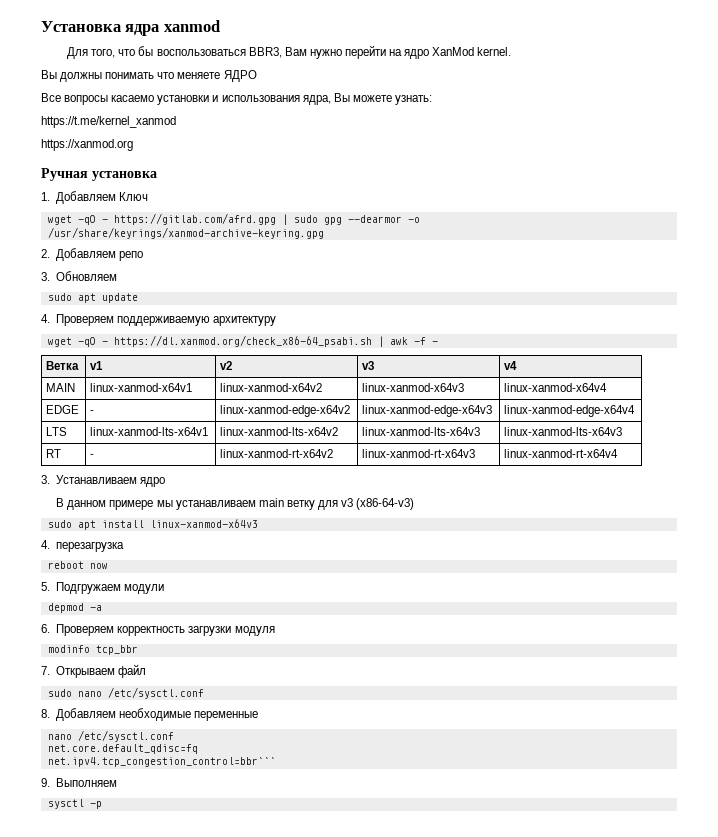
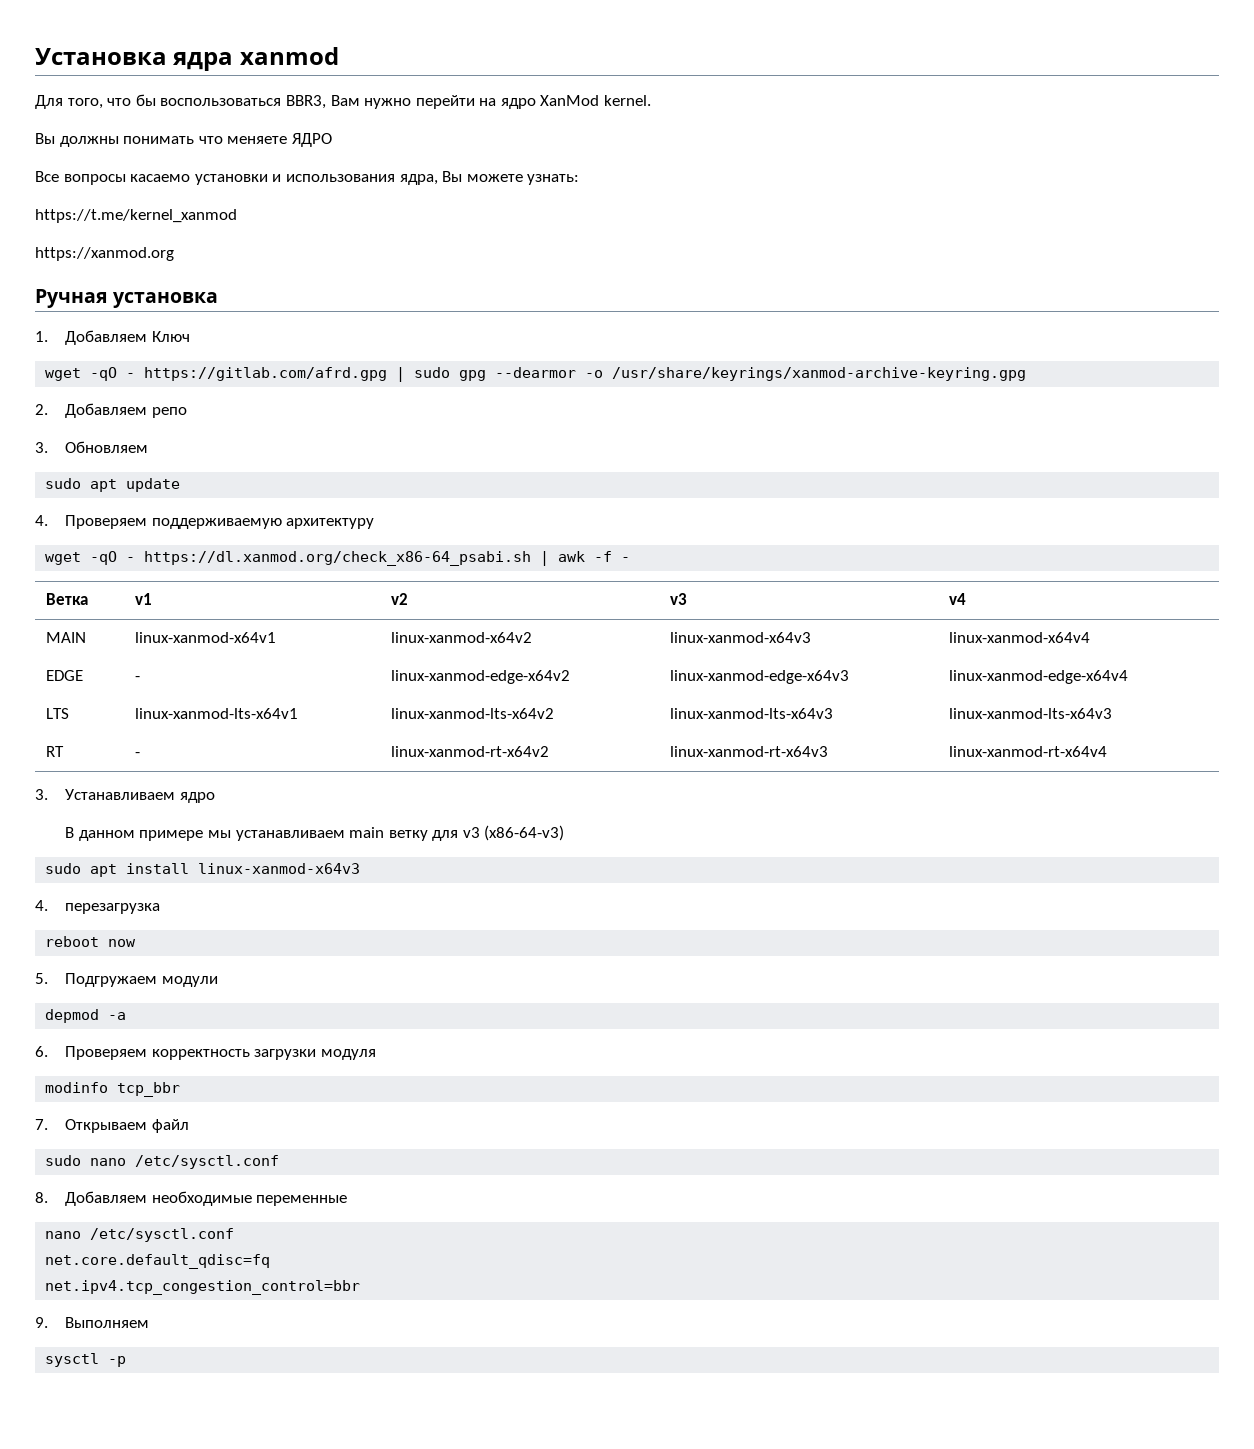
[47,757,276,767] net.ipv4.tcp_congestion_control=bbr``` -> [45,1280,361,1295] net.ipv4.tcp_congestion_control=bbr

